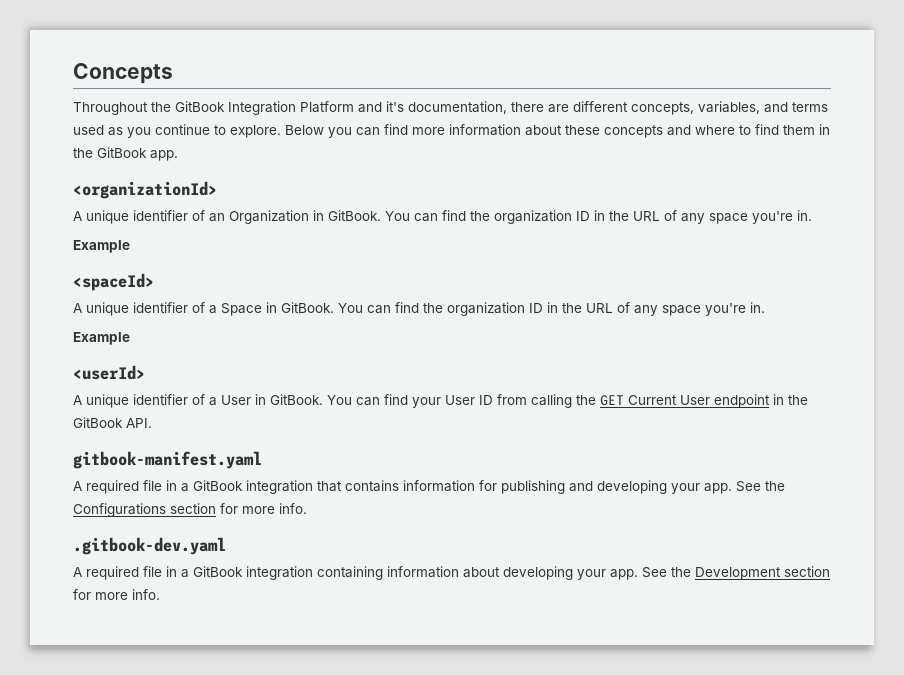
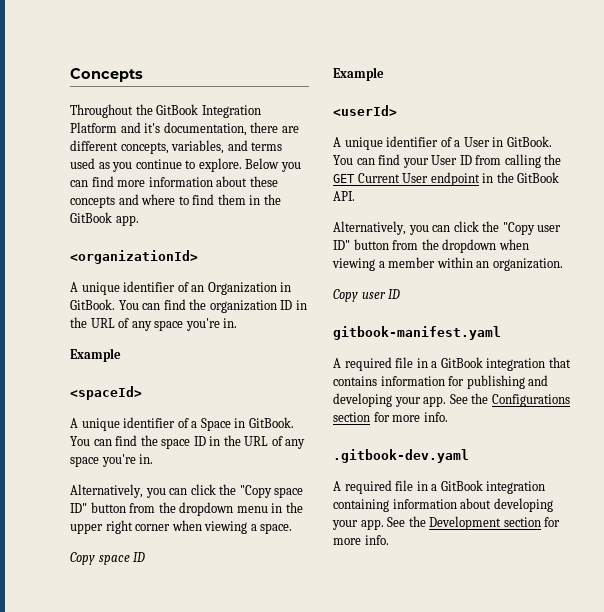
[447,302,765,316] organization ID in the URL of any space you're in. -> [161,435,306,449] [70,454,154,467] [70,484,304,498] [70,502,303,516] [70,520,293,534] [70,552,146,565] space ID in the URL of any space you're in. // Alternatively, you can click the "Copy space ID" button from the dropdown menu in the upper right corner when viewing a space. // Copy space ID
(152, 423) none -> [333,221,562,235] [333,239,529,253] [332,257,563,271] [333,289,401,302] // Alternatively, you can click the "Copy user ID" button from the dropdown when viewing a member within an organization. // Copy user ID

